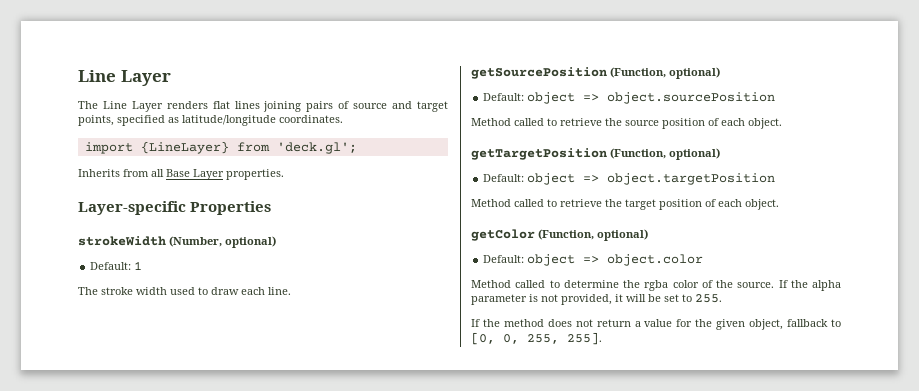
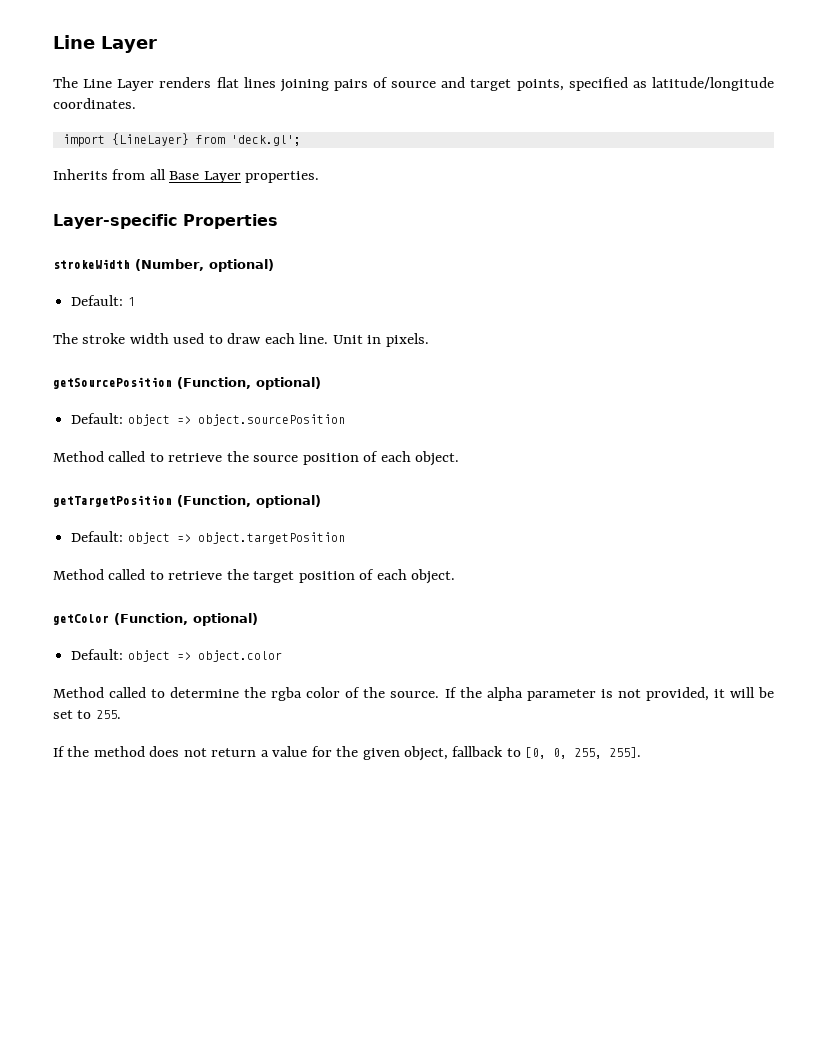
(291, 291) none -> [332,333,429,347] Unit in pixels.

